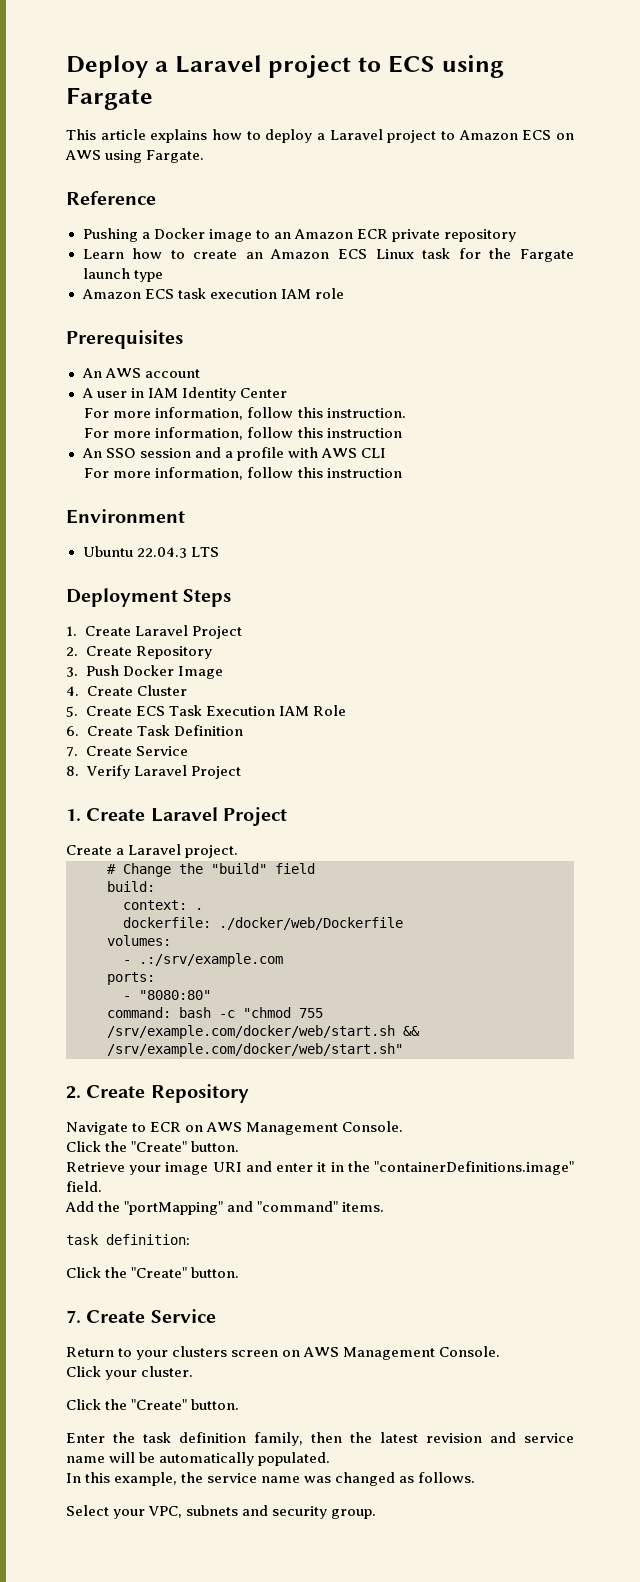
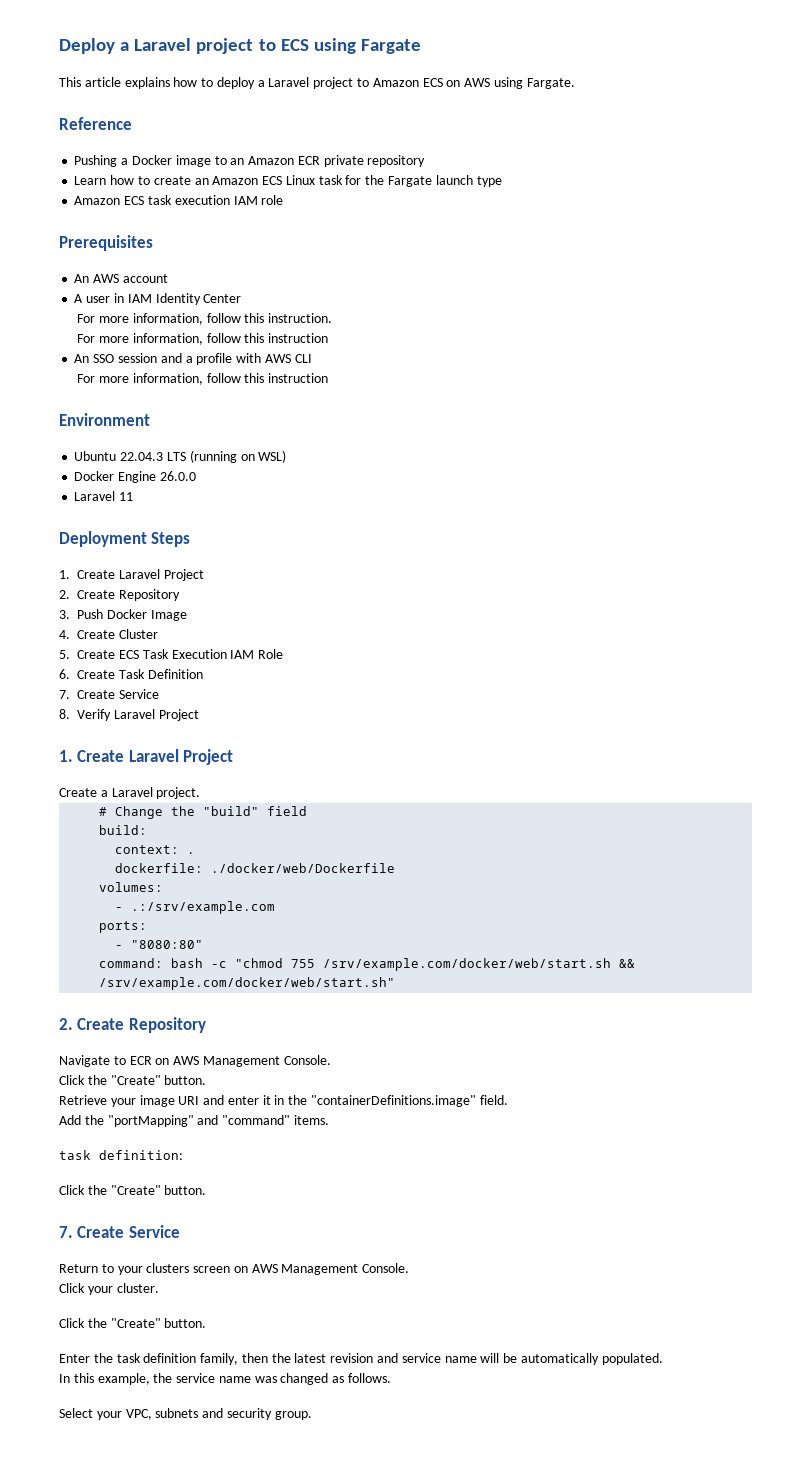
(219, 552) none -> [189,450,287,463] [74,471,196,483] [74,491,134,501] (running on WSL) // Docker Engine 26.0.0 // Laravel 11

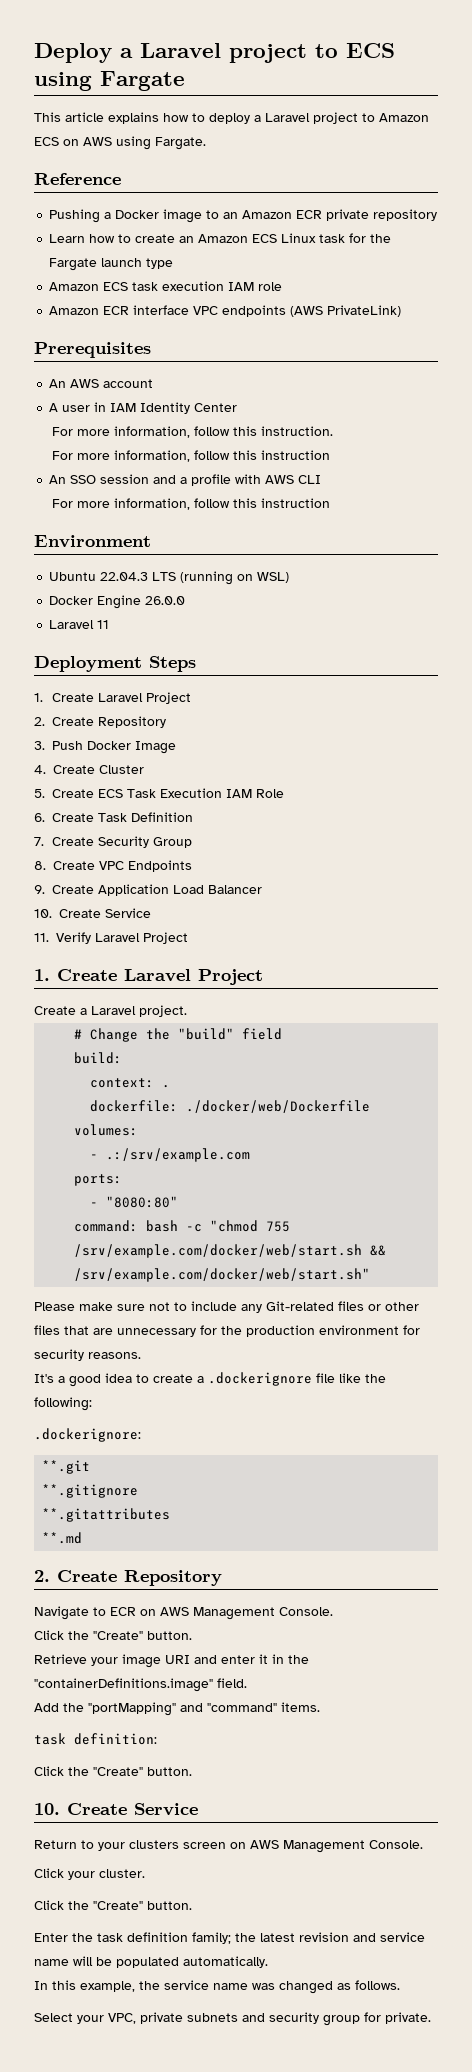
(284, 200) none -> [49,305,402,317] // Amazon ECR interface VPC endpoints (AWS PrivateLink)
[119,689,160,699] [59,709,70,719] Service // 8. -> [98,836,193,848] [34,860,192,872] [34,884,263,896] [34,908,151,918] [34,933,49,942] Security Group // 8. Create VPC Endpoints // 9. Create Application Load Balancer // 10. Create Service // 11.
(396, 983) none -> [34,1301,419,1313] [34,1325,420,1337] [34,1349,141,1361] [34,1372,386,1387] [34,1397,92,1411] [34,1428,141,1442] [42,1460,91,1474] [42,1484,139,1498] [42,1508,171,1522] [42,1532,83,1544] // Please make sure not to include any Git-related files or other files that are unnecessary for the production environment for security reasons. // It's a good idea to create a .dockerignore file like the following: // .dockerignore: // **.git // **.gitignore // **.gitattributes // **.md
[59,1226,73,1238] 7. -> [34,1803,60,1815] 10.
[200,1353,268,1365] family, then -> [192,1932,231,1944] family;
[520,1353,663,1365] automatically populated. -> [116,1956,268,1968] populated automatically.
(152, 1414) none -> [140,2012,183,2024] private
[274,1411,312,1420] group. -> [323,2012,431,2026] group for private.

